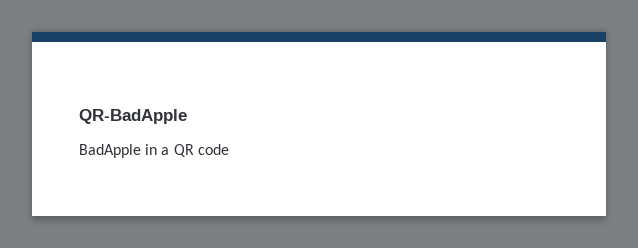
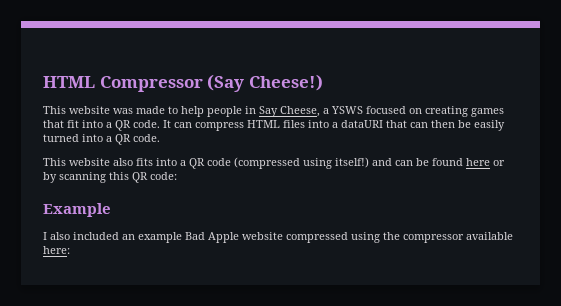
[79,109,187,124] [79,144,229,158] QR-BadApple // BadApple in a QR code -> [43,74,323,92] [43,106,504,117] [43,120,505,131] [43,134,160,145] [43,157,505,169] [43,172,177,183] [43,203,111,217] [43,232,513,243] [43,246,70,254] HTML Compressor (Say Cheese!) // This website was made to help people in Say Cheese, a YSWS focused on creating games that fit into a QR code. It can compress HTML files into a dataURI that can then be easily turned into a QR code. // This website also fits into a QR code (compressed using itself!) and can be found here or by scanning this QR code: // Example // I also included an example Bad Apple website compressed using the compressor available here:

